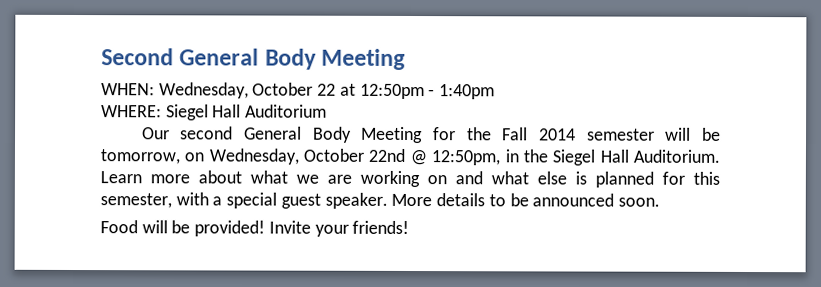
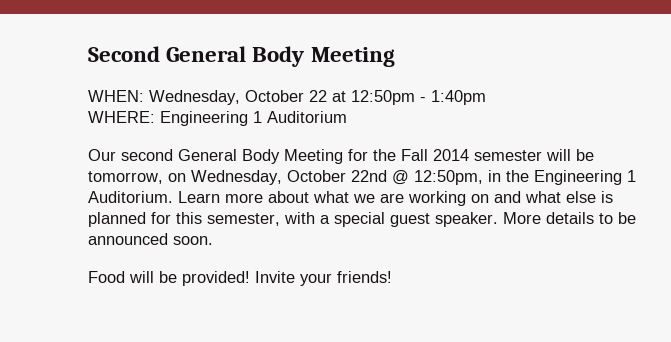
[165,104,242,121] Siegel Hall -> [160,111,262,126] Engineering 1
[552,149,629,166] Siegel Hall -> [534,170,636,185] Engineering 1

